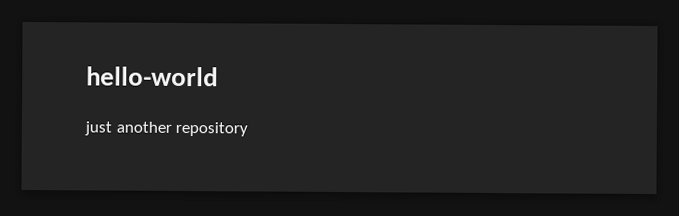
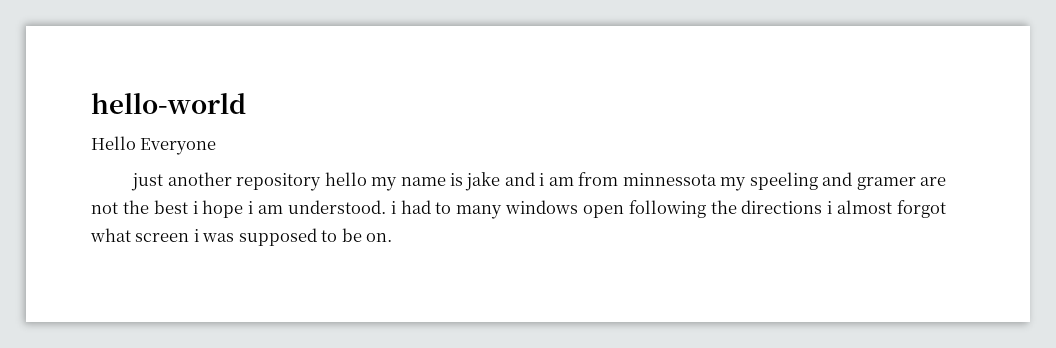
(218, 76) none -> [91,136,217,155] // Hello Everyone
(249, 129) none -> [324,172,946,191] [91,200,947,219] [90,228,393,246] hello my name is jake and i am from minnessota my speeling and gramer are not the best i hope i am understood. i had to many windows open following the directions i almost forgot what screen i was supposed to be on.

